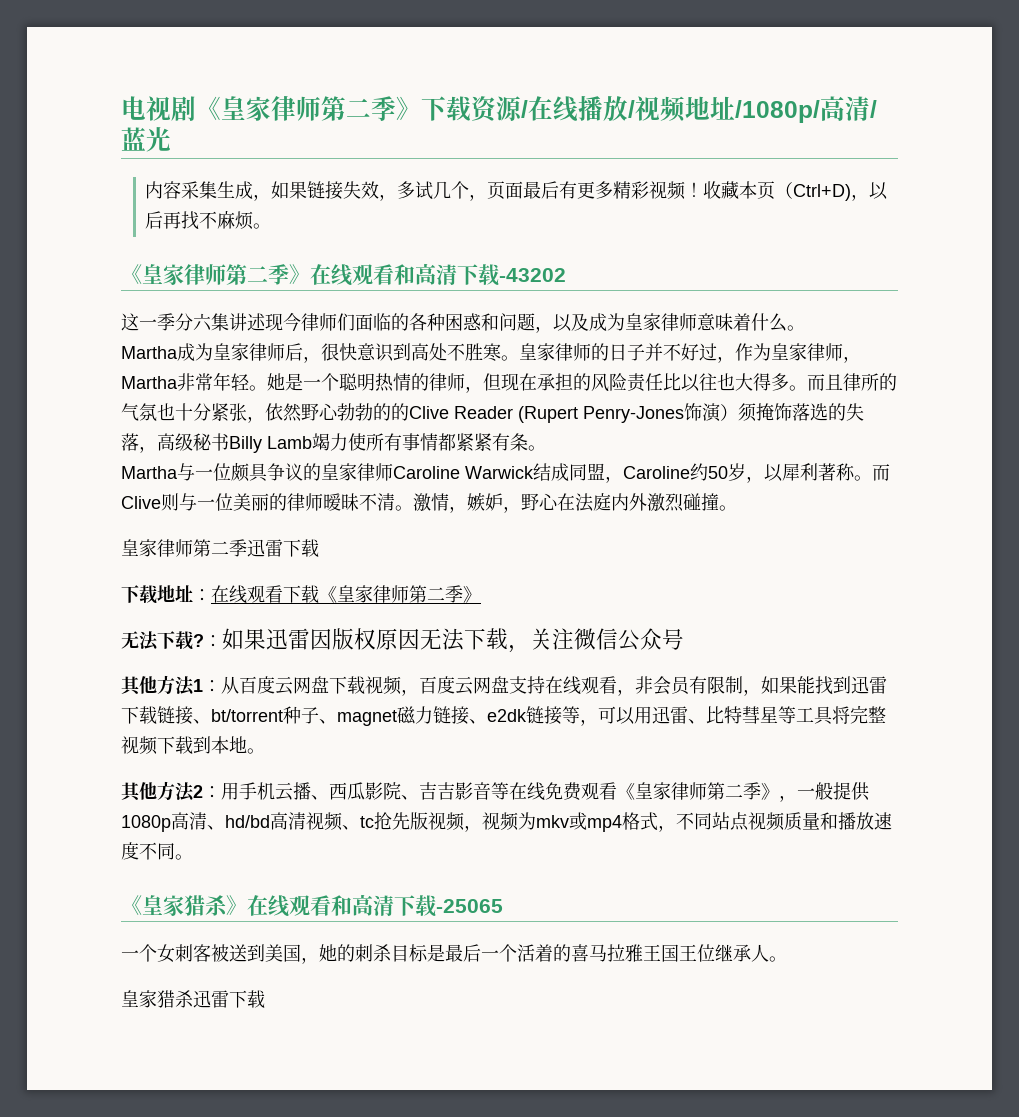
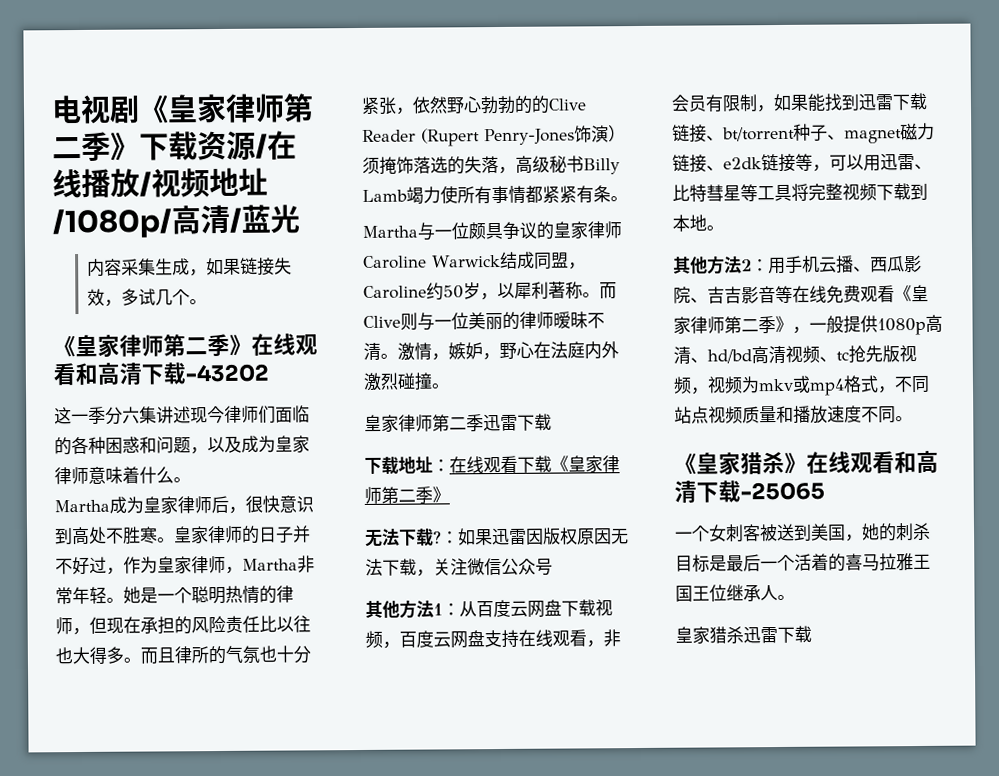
[469,181,889,201] [145,210,254,230] ，页面最后有更多精彩视频！收藏本页（Ctrl+D)，以后再找不麻烦 -> (190, 297) none

